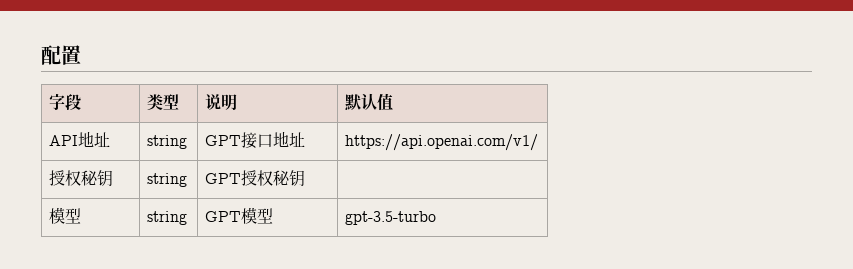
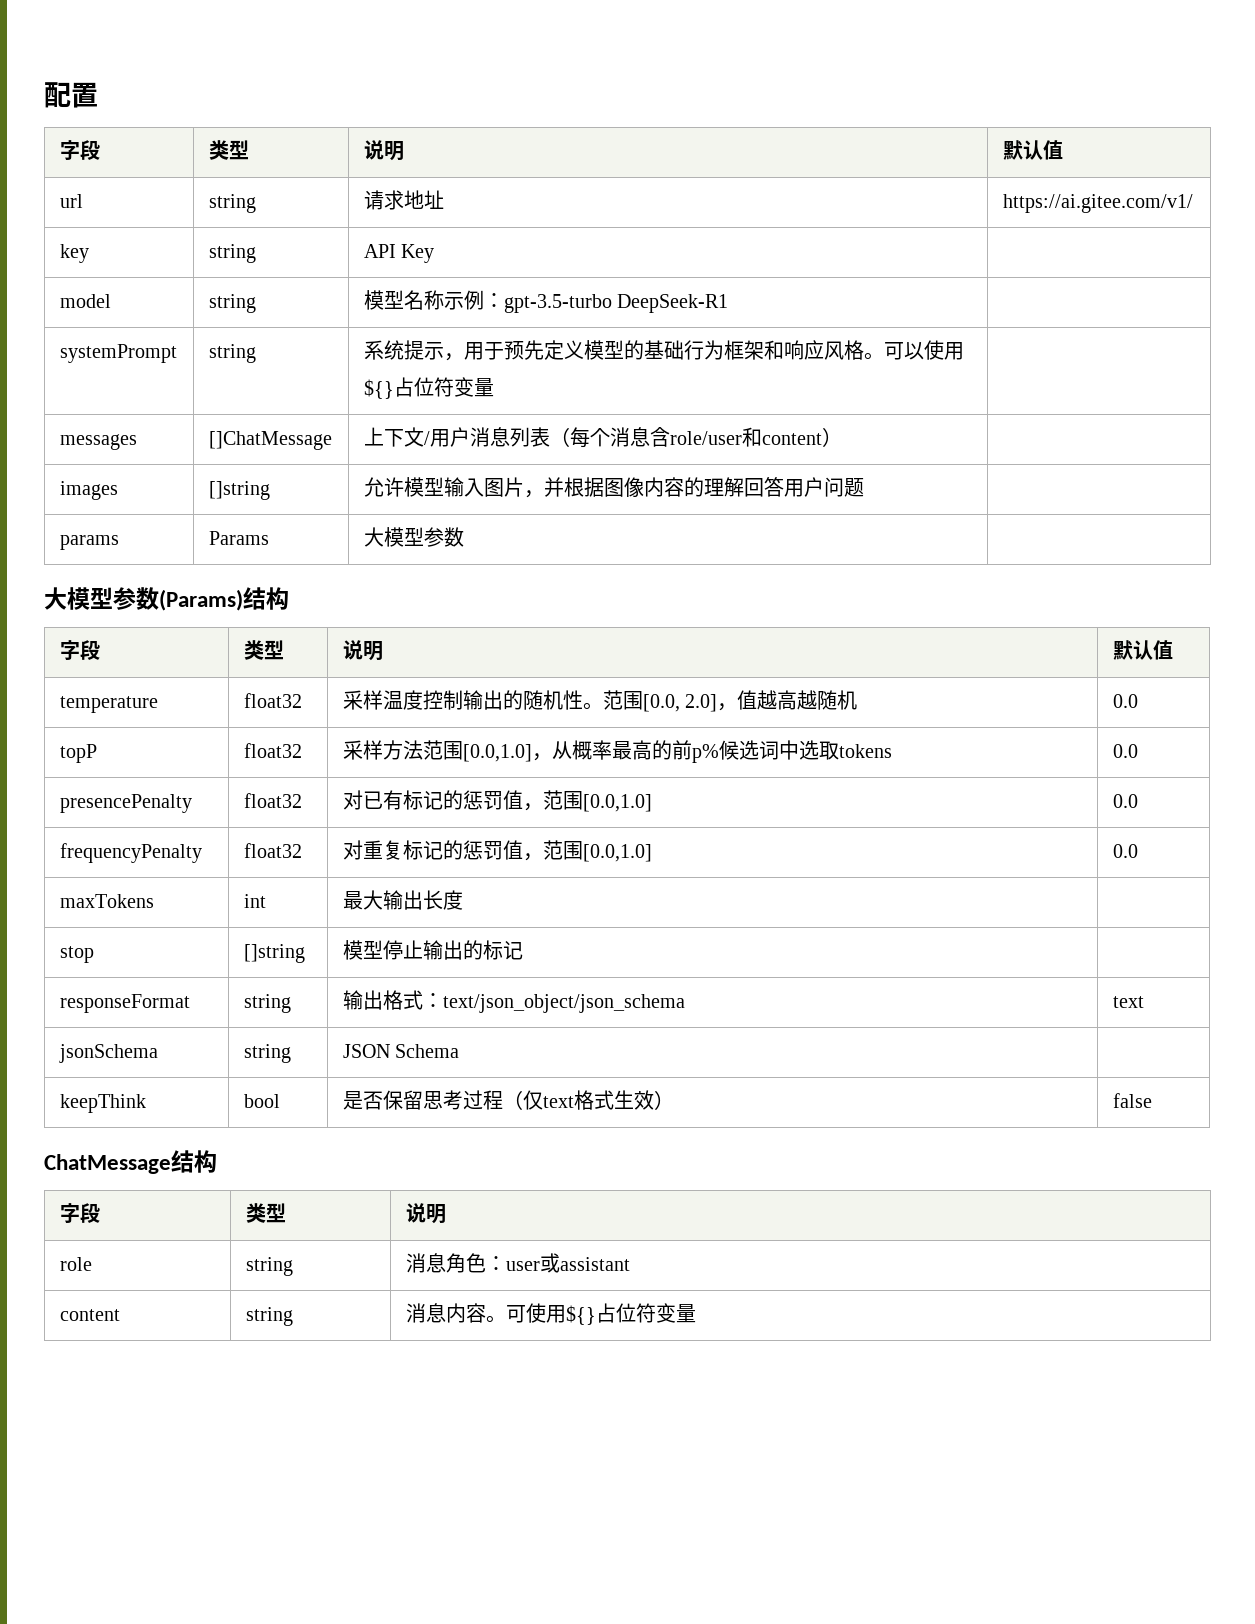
[49,131,111,147] [147,135,188,149] [205,131,306,149] [345,134,539,151] [49,170,114,187] [147,173,188,187] [205,170,306,187] [49,207,82,224] [147,211,188,225] [205,207,274,224] [345,211,437,225] API地址 | string | GPT接口地址 | https://api.openai.com/v1/ // 授权秘钥 | string | GPT授权秘钥 | // 模型 | string | GPT模型 | gpt-3.5-turbo -> [59,194,83,208] [208,194,256,213] [363,190,444,210] [1002,194,1193,213] [59,244,89,263] [208,244,256,263] [363,244,435,263] [59,294,111,308] [208,294,256,313] [363,290,729,313] [59,344,177,363] [208,344,256,363] [363,340,964,361] [363,377,494,399] [59,434,137,450] [208,431,332,450] [363,427,842,448] [59,481,118,500] [208,481,270,500] [363,477,864,498] [59,535,119,550] [208,531,269,545] [363,527,464,547] [44,587,289,611] [59,640,100,660] [243,640,284,660] [342,640,383,661] [1112,640,1173,660] [59,696,158,713] [243,693,302,708] [342,690,858,712] [1112,694,1138,708] [59,744,97,763] [243,743,302,758] [342,740,892,763] [1112,744,1138,758] [59,794,192,813] [243,793,302,808] [342,790,652,812] [1112,794,1138,808] [59,843,202,863] [243,843,302,858] [342,840,652,862] [1112,844,1138,858] [59,894,154,908] [243,894,266,908] [342,890,463,910] [59,946,94,963] [243,944,305,963] [342,940,523,960] [59,994,190,1013] [243,994,291,1013] [342,990,685,1013] [1112,996,1144,1008] [58,1044,158,1063] [243,1044,291,1063] [342,1044,460,1058] [59,1094,146,1113] [243,1094,280,1108] [342,1090,674,1110] [1112,1093,1152,1108] [44,1150,217,1174] [59,1203,100,1223] [245,1203,286,1223] [405,1203,446,1224] [59,1257,92,1271] [245,1257,293,1276] [405,1253,630,1273] [59,1309,120,1321] [245,1307,293,1326] [405,1303,696,1325] url | string | 请求地址 | https://ai.gitee.com/v1/ // key | string | API Key | // model | string | 模型名称示例：gpt-3.5-turbo DeepSeek-R1 | // systemPrompt | string | 系统提示，用于预先定义模型的基础行为框架和响应风格。可以使用${}占位符变量 | // messages | []ChatMessage | 上下文/用户消息列表（每个消息含role/user和content） | // images | []string | 允许模型输入图片，并根据图像内容的理解回答用户问题 | // params | Params | 大模型参数 | // 大模型参数(Params)结构 // 字段 | 类型 | 说明 | 默认值 // temperature | float32 | 采样温度控制输出的随机性。范围[0.0, 2.0]，值越高越随机 | 0.0 // topP | float32 | 采样方法范围[0.0,1.0]，从概率最高的前p%候选词中选取tokens | 0.0 // presencePenalty | float32 | 对已有标记的惩罚值，范围[0.0,1.0] | 0.0 // frequencyPenalty | float32 | 对重复标记的惩罚值，范围[0.0,1.0] | 0.0 // maxTokens | int | 最大输出长度 | // stop | []string | 模型停止输出的标记 | // responseFormat | string | 输出格式：text/json_object/json_schema | text // jsonSchema | string | JSON Schema | // keepThink | bool | 是否保留思考过程（仅text格式生效） | false // ChatMessage结构 // 字段 | 类型 | 说明 // role | string | 消息角色：user或assistant // content | string | 消息内容。可使用${}占位符变量

